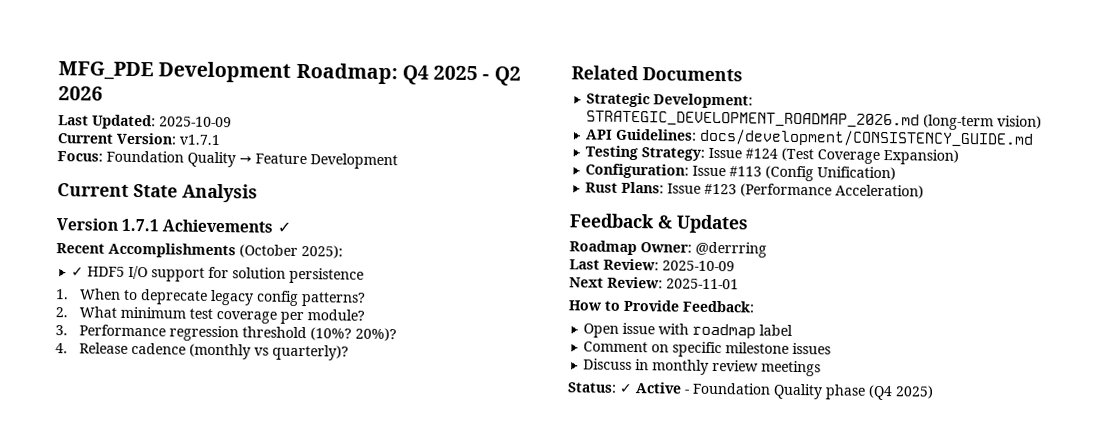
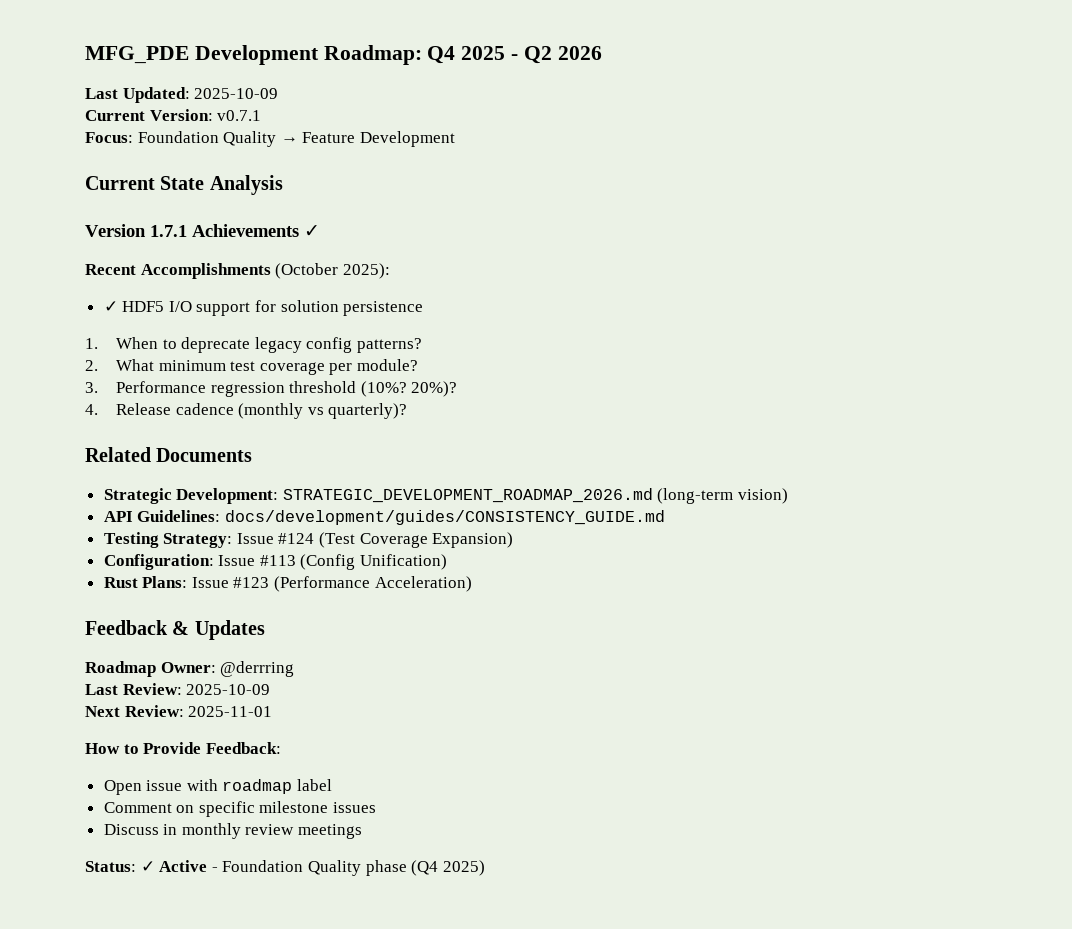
[179,134,220,146] v1.7.1 -> [217,110,262,121] v0.7.1
[699,128,1035,148] docs/development/CONSISTENCY_GUIDE.md -> [224,510,665,525] docs/development/guides/CONSISTENCY_GUIDE.md

